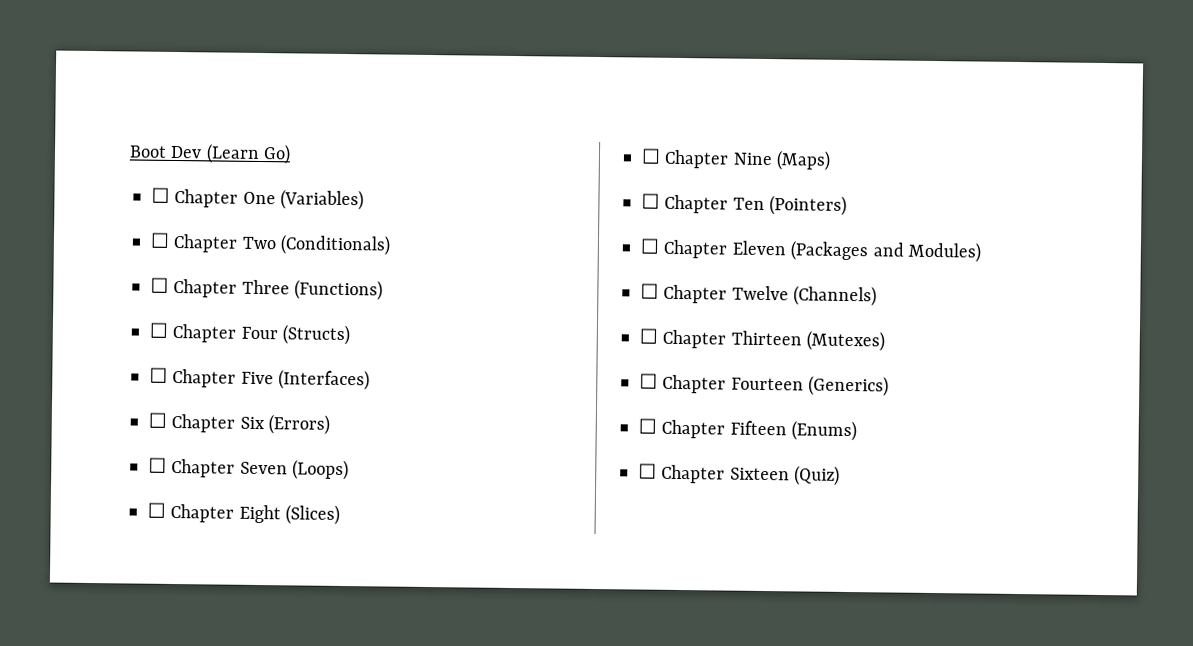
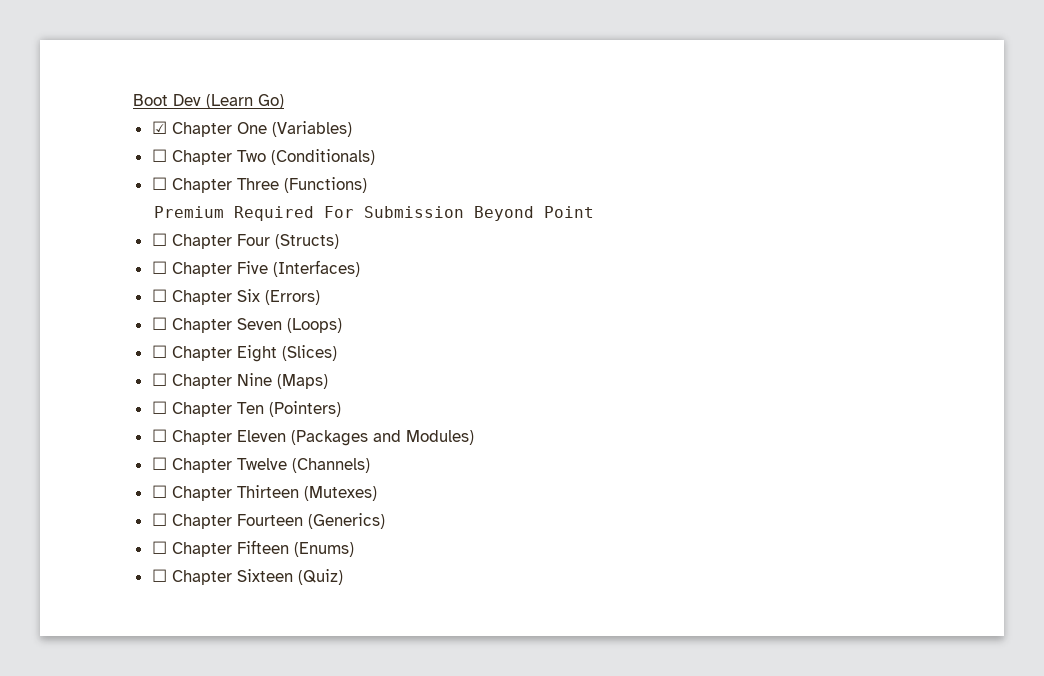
[151,187,170,203] ☐ -> [151,121,167,134] ☑
(384, 290) none -> [154,206,595,221] // Premium Required For Submission Beyond Point

